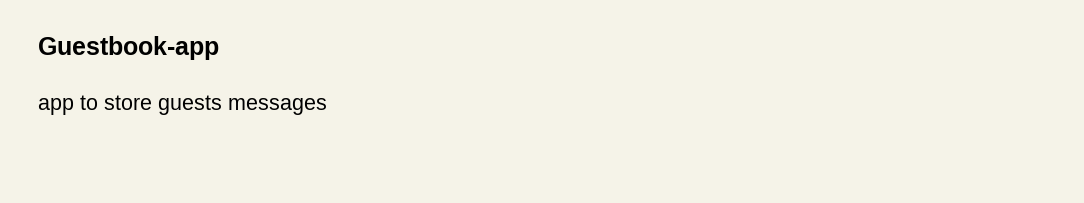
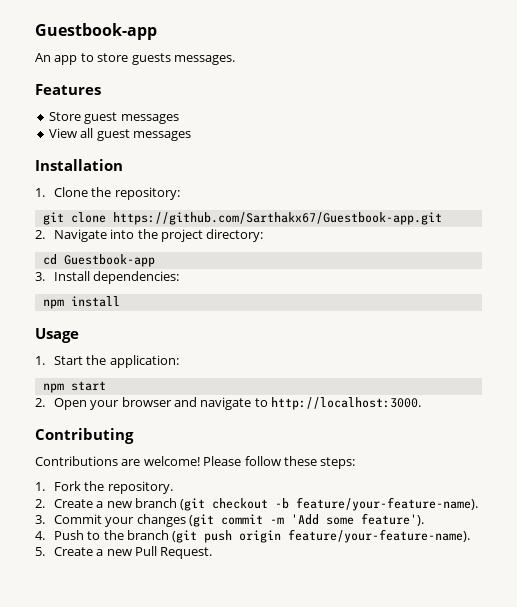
[38,36,219,60] Guestbook-app // -> [35,23,157,40] [35,53,51,62] Guestbook-app // An
[228,98,327,115] messages -> [173,55,235,65] [35,84,101,95] [48,112,179,124] [48,128,191,141] [35,159,123,171] [35,187,180,200] [42,212,442,225] [35,229,264,242] [42,254,155,267] [35,271,180,284] [42,296,120,309] [35,328,79,343] [35,355,179,368] [42,381,106,393] [35,397,422,410] [35,428,134,444] [35,456,356,469] [35,481,173,494] [35,497,479,511] [35,513,424,527] [35,529,471,543] [35,546,213,559] messages. // Features // Store guest messages // View all guest messages // Installation // 1. Clone the repository: // git clone https://github.com/Sarthakx67/Guestbook-app.git // 2. Navigate into the project directory: // cd Guestbook-app // 3. Install dependencies: // npm install // Usage // 1. Start the application: // npm start // 2. Open your browser and navigate to http://localhost:3000. // Contributing // Contributions are welcome! Please follow these steps: // 1. Fork the repository. // 2. Create a new branch (git checkout -b feature/your-feature-name). // 3. Commit your changes (git commit -m 'Add some feature'). // 4. Push to the branch (git push origin feature/your-feature-name). // 5. Create a new Pull Request.

